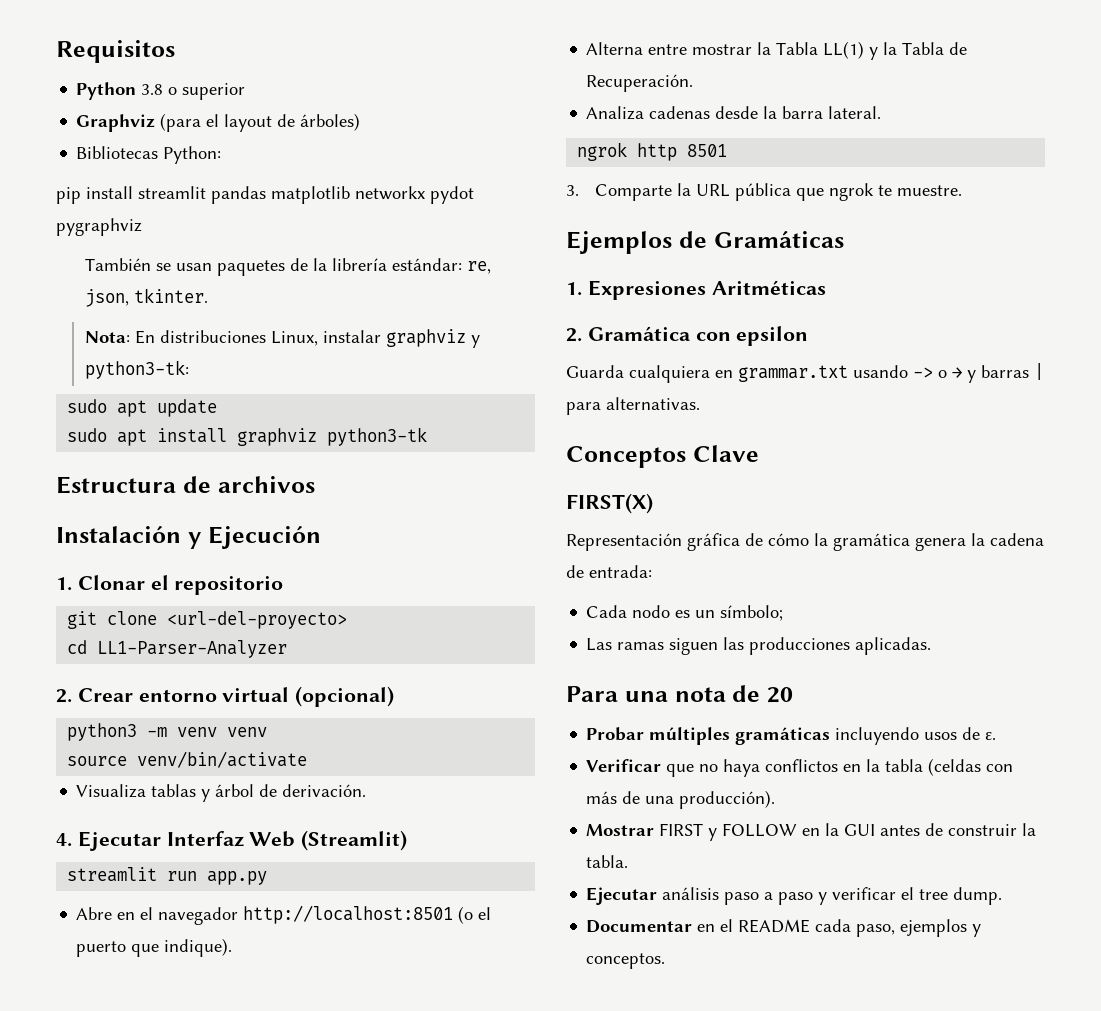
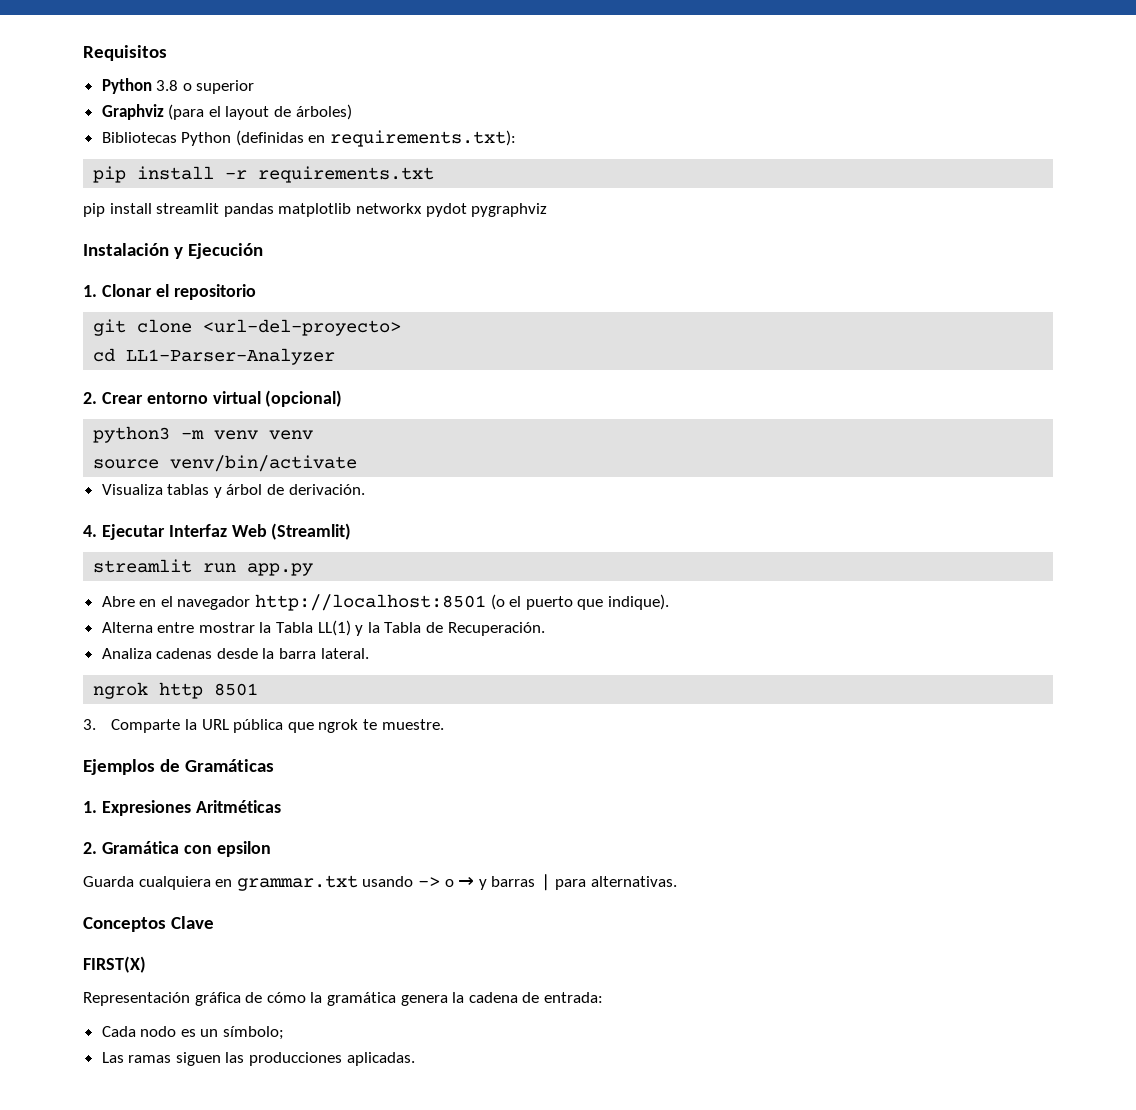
[163,146,222,164] Python: -> [181,130,517,147] [93,166,435,183] Python (definidas en requirements.txt): // pip install -r requirements.txt
[84,258,491,276] [84,288,208,307] [84,329,480,348] [84,360,189,379] [67,399,218,417] [67,427,428,446] [56,476,315,494] // También se usan paquetes de la librería estándar: re, json, tkinter. // Nota: En distribuciones Linux, instalar graphviz y python3-tk: // sudo apt update // sudo apt install graphviz python3-tk // Estructura de archivos -> (548, 210) none
[566,685,793,703] [586,727,997,745] [586,758,1014,777] [586,790,776,809] [586,823,1037,841] [586,855,629,868] [586,887,1003,905] [586,919,982,937] [586,953,666,969] // Para una nota de 20 // Probar múltiples gramáticas incluyendo usos de ε. // Verificar que no haya conflictos en la tabla (celdas con más de una producción). // Mostrar FIRST y FOLLOW en la GUI antes de construir la tabla. // Ejecutar análisis paso a paso y verificar el tree dump. // Documentar en el README cada paso, ejemplos y conceptos. -> (415, 1059) none

